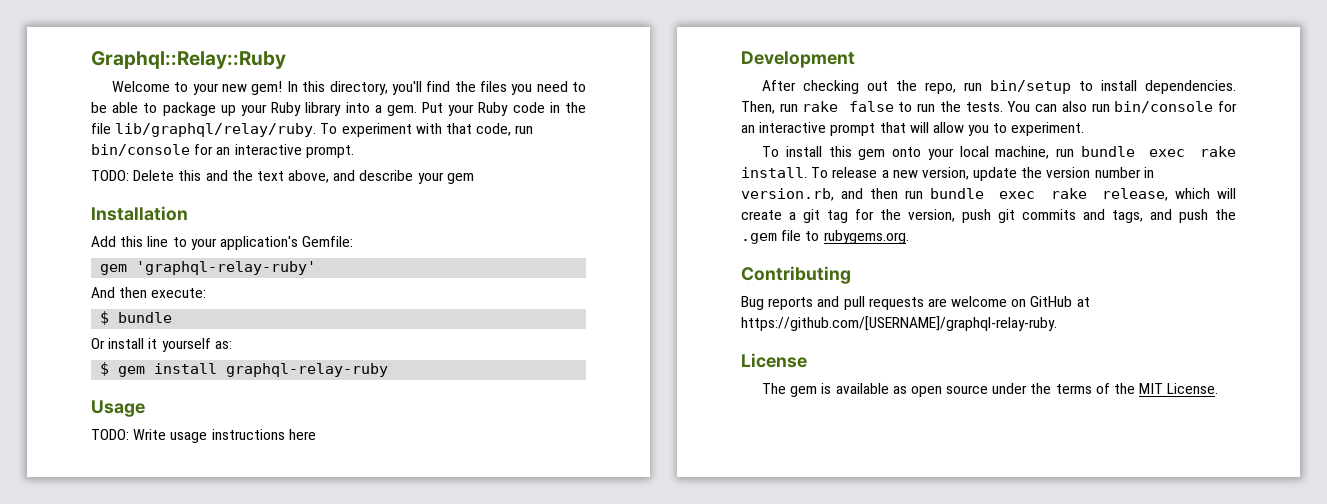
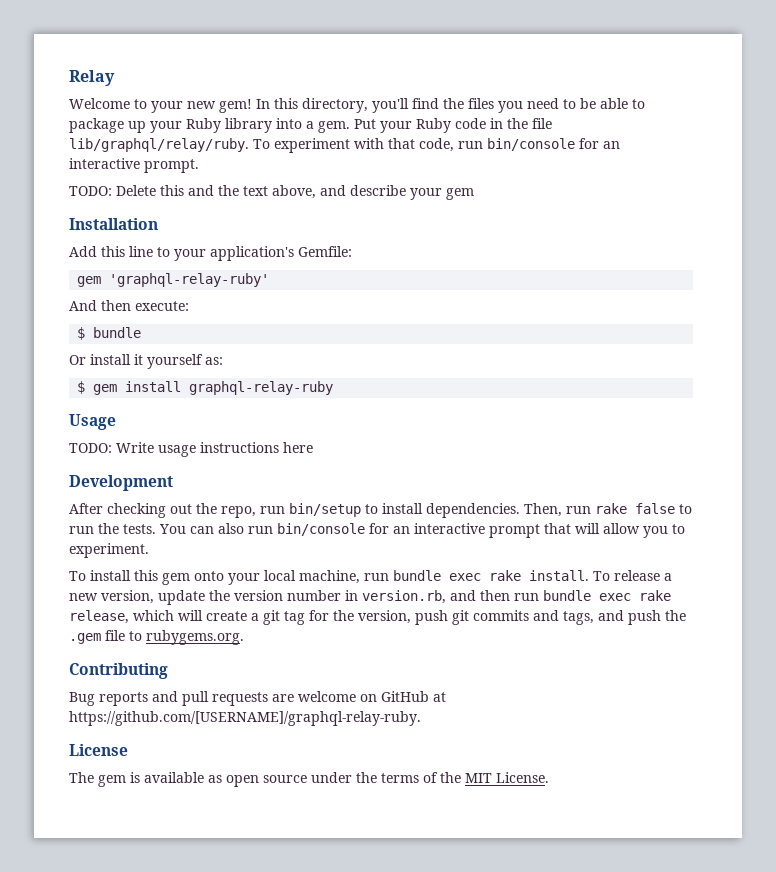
[91,51,286,69] Graphql::Relay::Ruby -> [69,70,115,86] Relay

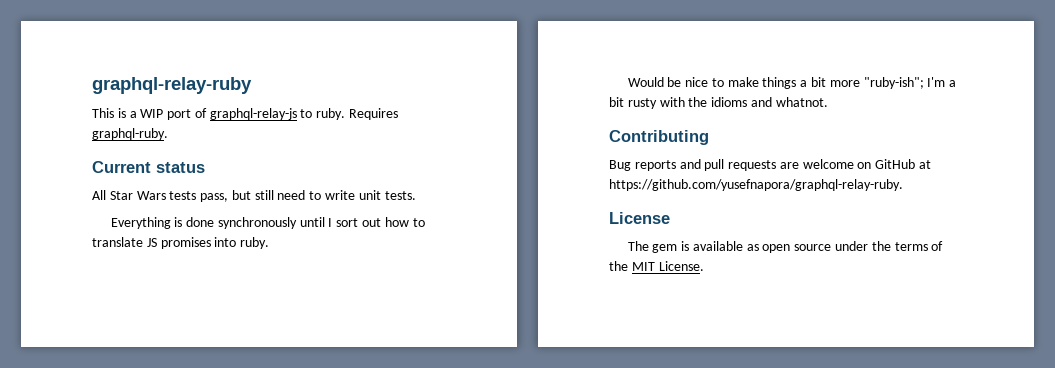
[69,70,115,86] [69,98,645,113] [69,118,552,133] [69,138,620,153] [69,158,199,173] [69,185,474,200] [69,218,158,230] [69,246,352,261] [77,273,270,287] [69,300,189,311] [77,327,142,340] [69,354,223,369] [77,381,334,395] [69,414,116,430] [69,442,313,457] [69,475,173,491] [69,503,692,518] [69,523,685,538] [69,543,149,558] [69,570,672,585] [69,590,671,605] [69,610,686,625] [69,630,244,645] Relay // Welcome to your new gem! In this directory, you'll find the files you need to be able to package up your Ruby library into a gem. Put your Ruby code in the file lib/graphql/relay/ruby. To experiment with that code, run bin/console for an interactive prompt. // TODO: Delete this and the text above, and describe your gem // Installation // Add this line to your application's Gemfile: // gem 'graphql-relay-ruby' // And then execute: // $ bundle // Or install it yourself as: // $ gem install graphql-relay-ruby // Usage // TODO: Write usage instructions here // Development // After checking out the repo, run bin/setup to install dependencies. Then, run rake false to run the tests. You can also run bin/console for an interactive prompt that will allow you to experiment. // To install this gem onto your local machine, run bundle exec rake install. To release a new version, update the version number in version.rb, and then run bundle exec rake release, which will create a git tag for the version, push git commits and tags, and push the .gem file to rubygems.org. -> [92,77,252,94] [92,108,399,120] [92,128,168,140] [92,161,205,173] [92,190,416,202] [110,217,425,229] [92,237,270,249] [627,77,957,89] [609,97,828,109] graphql-relay-ruby // This is a WIP port of graphql-relay-js to ruby. Requires graphql-ruby. // Current status // All Star Wars tests pass, but still need to write unit tests. // Everything is done synchronously until I sort out how to translate JS promises into ruby. // Would be nice to make things a bit more "ruby-ish"; I'm a bit rusty with the idioms and whatnot.
[69,711,421,726] https://github.com/[USERNAME]/graphql-relay-ruby. -> [609,179,903,191] https://github.com/yusefnapora/graphql-relay-ruby.

